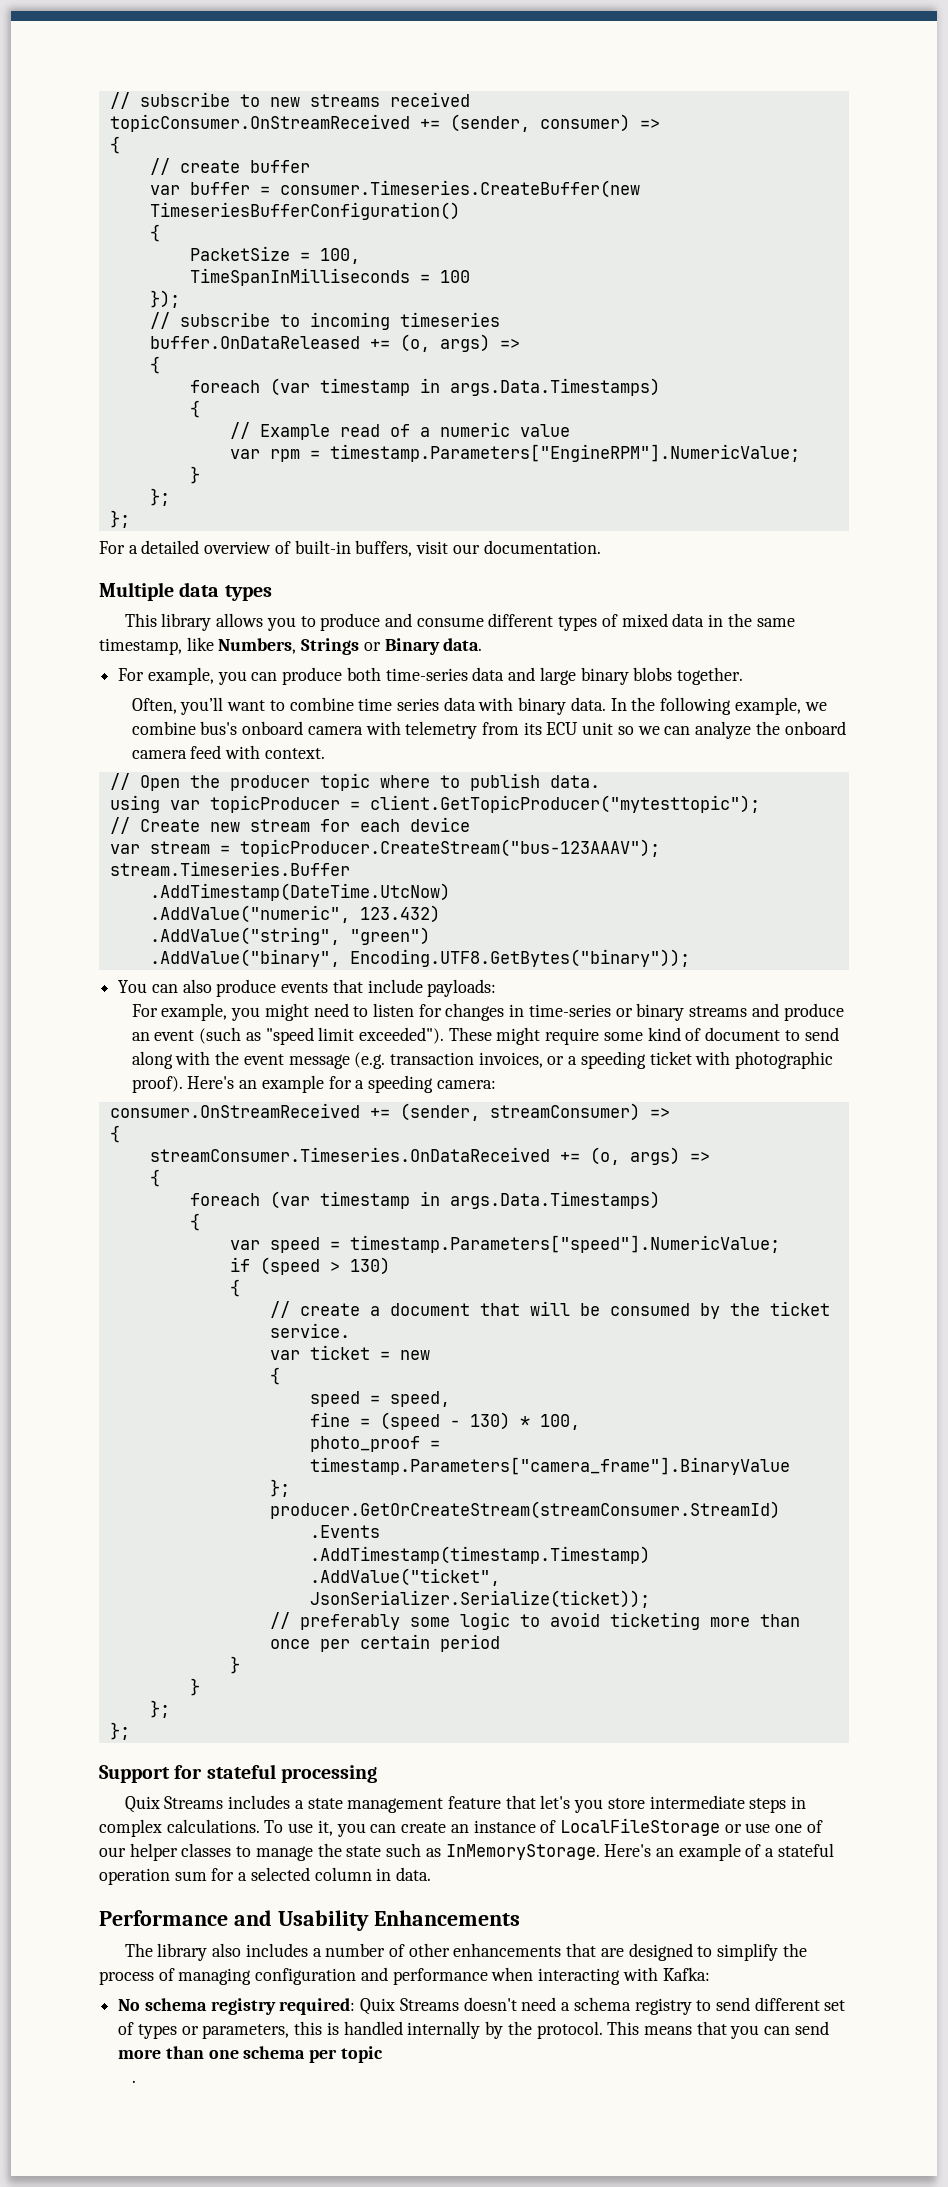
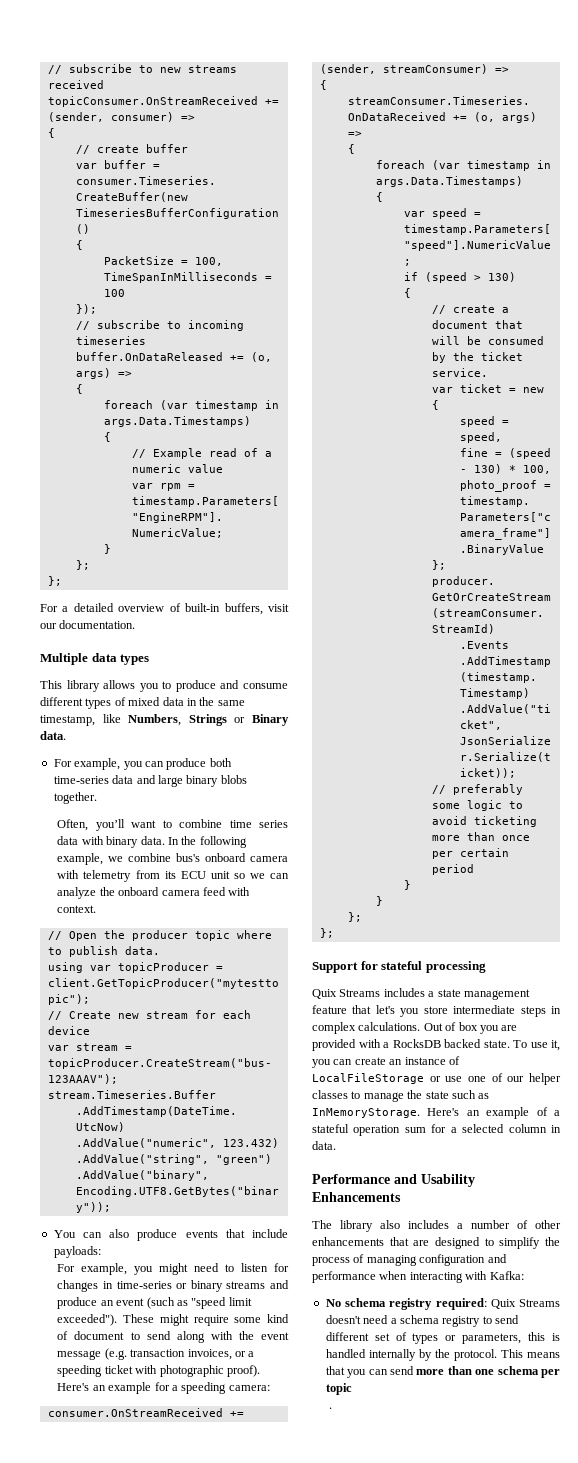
(260, 1826) none -> [423,1022,518,1034] [312,1039,510,1051] Out of box you are provided with a RocksDB backed state.

